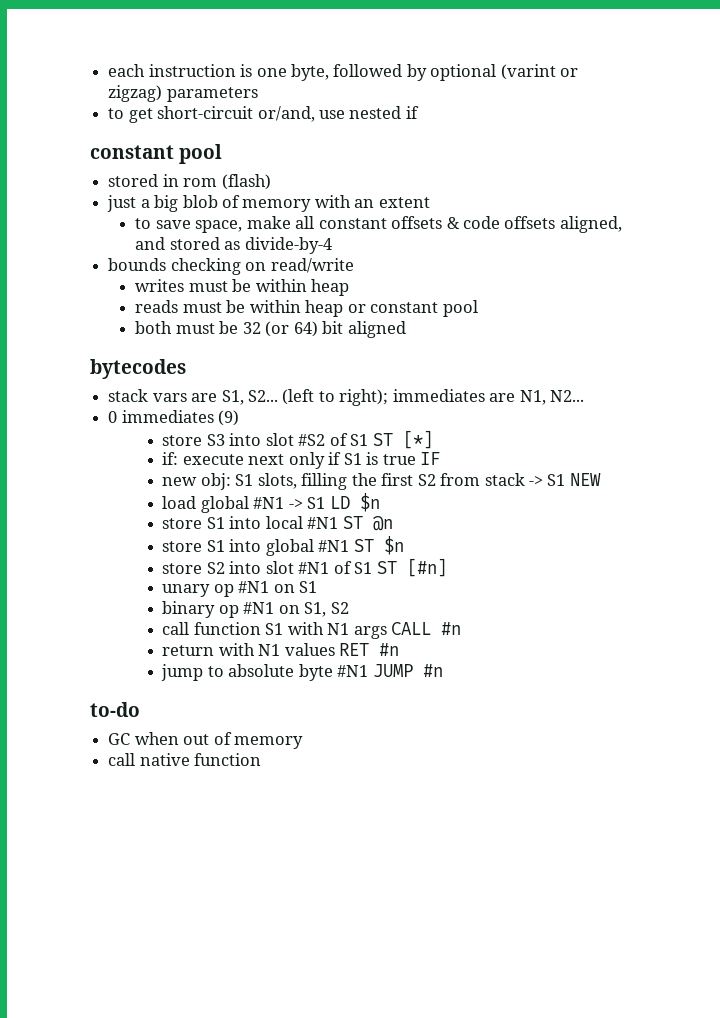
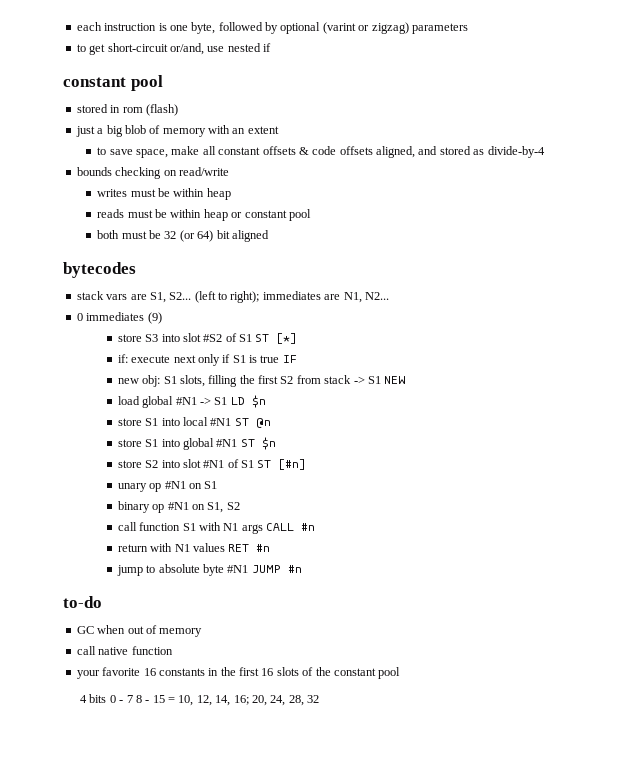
(262, 759) none -> [76,667,401,679] [80,694,320,706] // your favorite 16 constants in the first 16 slots of the constant pool // 4 bits 0 - 7 8 - 15 = 10, 12, 14, 16; 20, 24, 28, 32

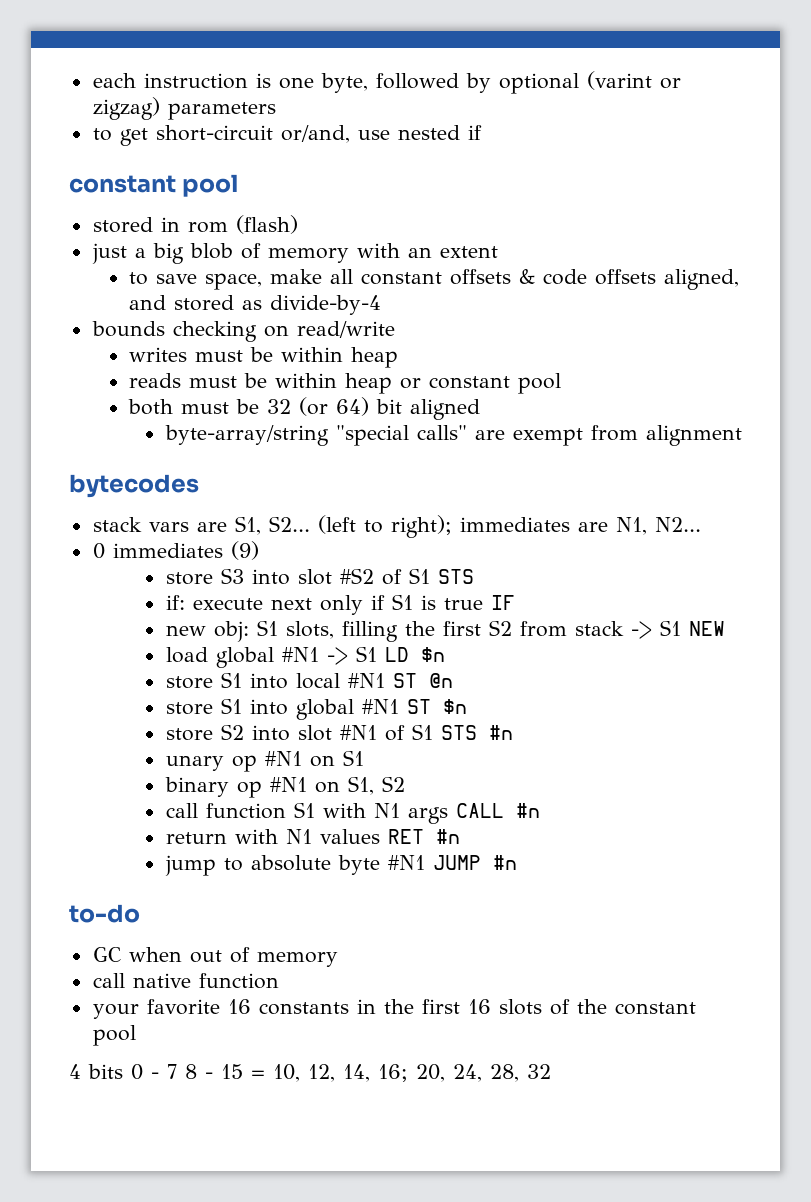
(269, 236) none -> [164,425,742,446] // byte-array/string "special calls" are exempt from alignment
[255,333,298,344] ST [*] -> [437,569,474,584] STS
[257,459,307,470] ST [#n] -> [440,725,513,740] STS #n

